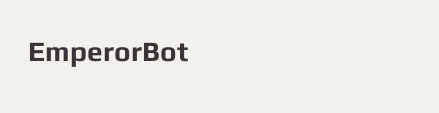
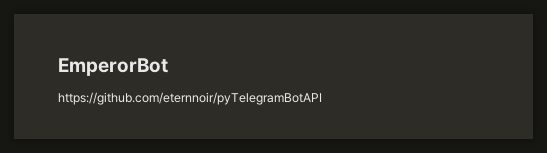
(188, 54) none -> [58,92,322,105] // https://github.com/eternnoir/pyTelegramBotAPI

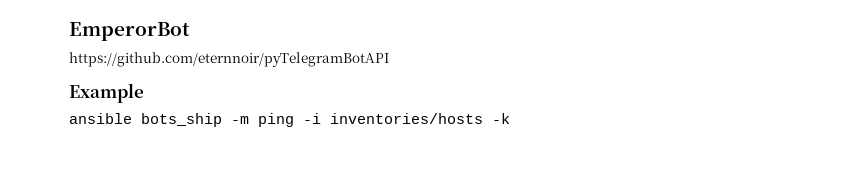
(322, 98) none -> [69,83,144,103] [69,113,510,127] // Example // ansible bots_ship -m ping -i inventories/hosts -k

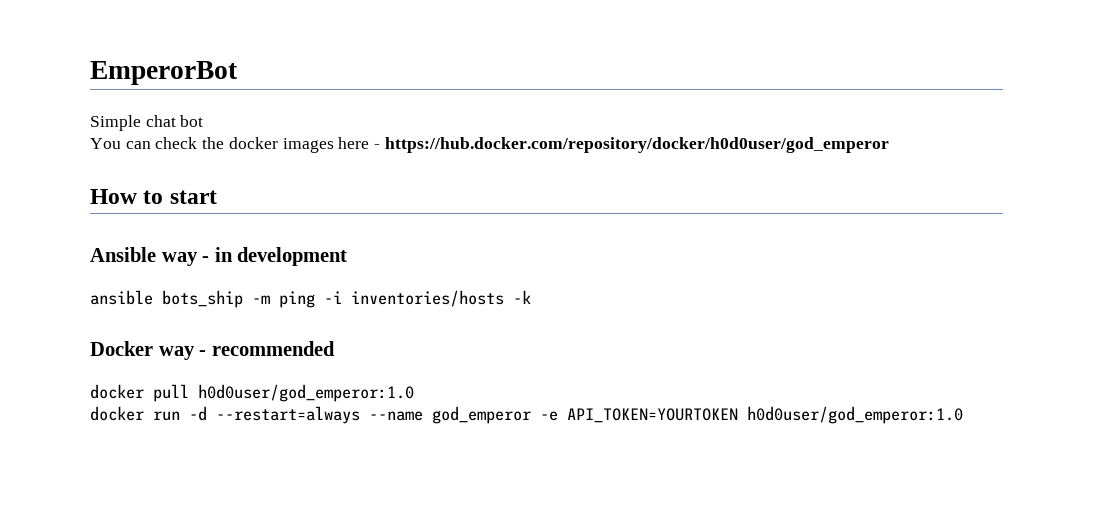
[69,52,389,67] [69,83,144,103] https://github.com/eternnoir/pyTelegramBotAPI // Example -> [90,115,204,131] [90,137,889,153] [90,189,217,204] [90,247,348,266] Simple chat bot // You can check the docker images here - https://hub.docker.com/repository/docker/h0d0user/god_emperor // How to start // Ansible way - in development
(510, 118) none -> [90,341,335,360] [90,384,414,402] [90,406,963,424] // Docker way - recommended // docker pull h0d0user/god_emperor:1.0 // docker run -d --restart=always --name god_emperor -e API_TOKEN=YOURTOKEN h0d0user/god_emperor:1.0

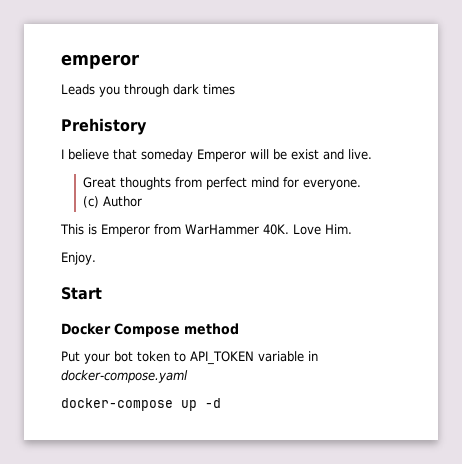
[90,61,238,85] [90,115,204,131] [90,137,889,153] [90,189,217,204] [90,247,348,266] [90,290,531,308] [90,341,335,360] [90,384,414,402] [90,406,963,424] EmperorBot // Simple chat bot // You can check the docker images here - https://hub.docker.com/repository/docker/h0d0user/god_emperor // How to start // Ansible way - in development // ansible bots_ship -m ping -i inventories/hosts -k // Docker way - recommended // docker pull h0d0user/god_emperor:1.0 // docker run -d --restart=always --name god_emperor -e API_TOKEN=YOURTOKEN h0d0user/god_emperor:1.0 -> [61,54,139,69] [61,84,235,97] [61,118,147,135] [61,149,372,162] [82,177,361,190] [82,196,142,208] [60,224,352,237] [61,252,96,265] [61,287,102,300] [61,323,239,337] [61,351,318,365] [61,370,188,383] [61,398,221,411] emperor // Leads you through dark times // Prehistory // I believe that someday Emperor will be exist and live. // Great thoughts from perfect mind for everyone. // (c) Author // This is Emperor from WarHammer 40K. Love Him. // Enjoy. // Start // Docker Compose method // Put your bot token to API_TOKEN variable in docker-compose.yaml // docker-compose up -d

